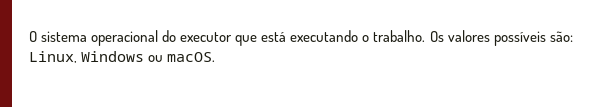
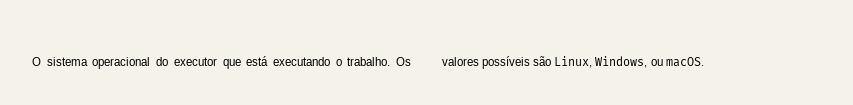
[549,31,573,42] [29,51,145,63] são: Linux, Windows -> [533,56,648,68] são Linux, Windows,

